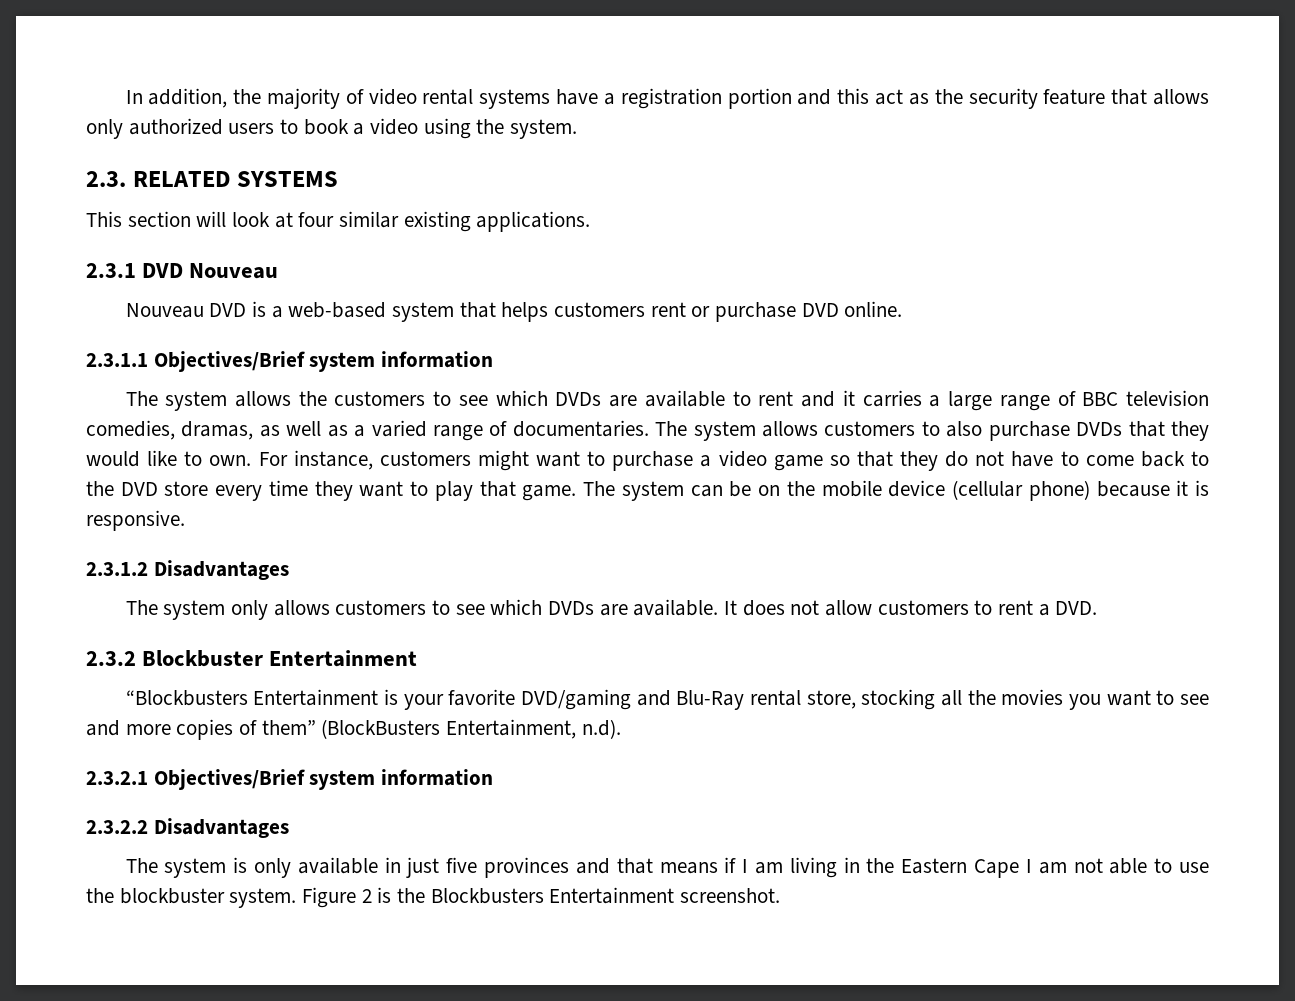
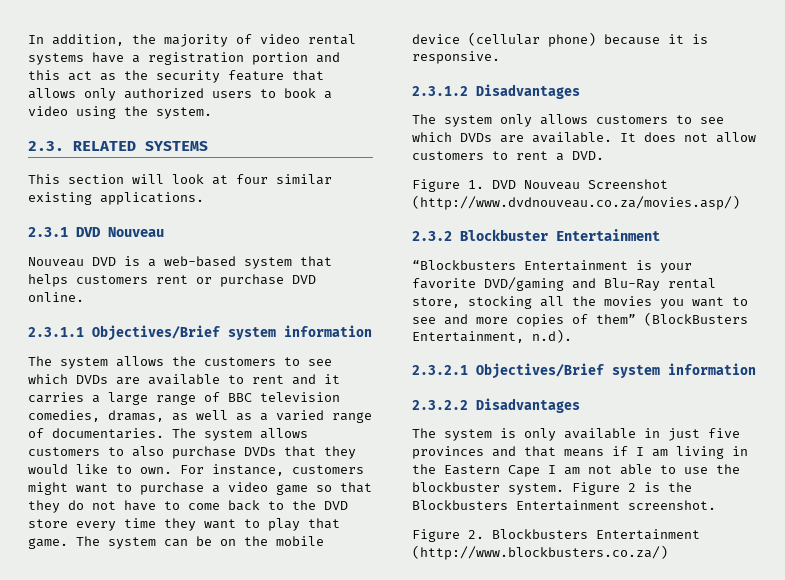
(1098, 608) none -> [412,179,668,192] [412,195,740,210] // Figure 1. DVD Nouveau Screenshot (http://www.dvdnouveau.co.za/movies.asp/)
(781, 895) none -> [412,529,700,542] [412,545,668,560] // Figure 2. Blockbusters Entertainment (http://www.blockbusters.co.za/)

